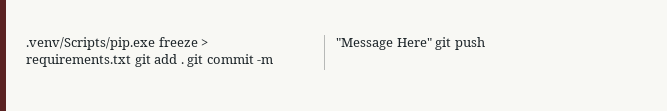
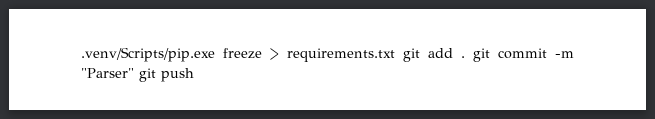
[336,38,432,50] "Message Here" -> [81,68,134,78] "Parser"

